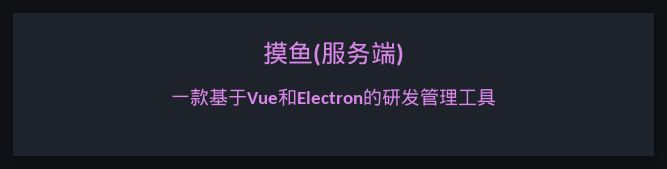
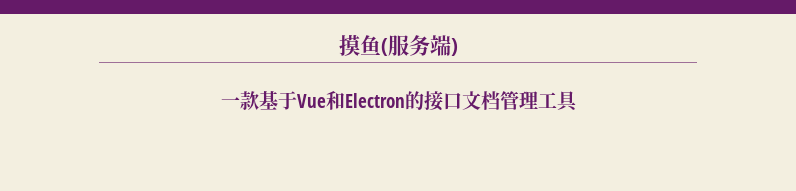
[382,88,420,106] 研发 -> [423,91,500,111] 接口文档

